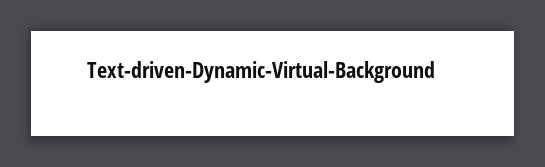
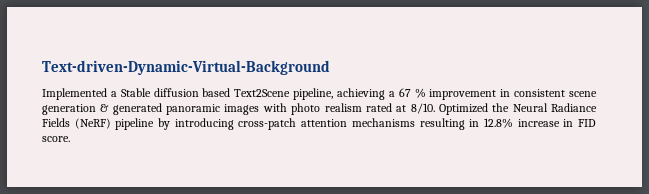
(435, 72) none -> [42,88,597,100] [42,103,597,115] [42,118,596,130] [42,136,70,142] // Implemented a Stable diffusion based Text2Scene pipeline, achieving a 67 % improvement in consistent scene generation & generated panoramic images with photo realism rated at 8/10. Optimized the Neural Radiance Fields (NeRF) pipeline by introducing cross-patch attention mechanisms resulting in 12.8% increase in FID score.

